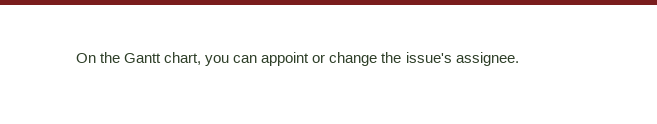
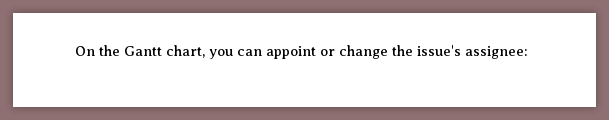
[455,52,519,66] assignee. -> [465,46,528,59] assignee:

